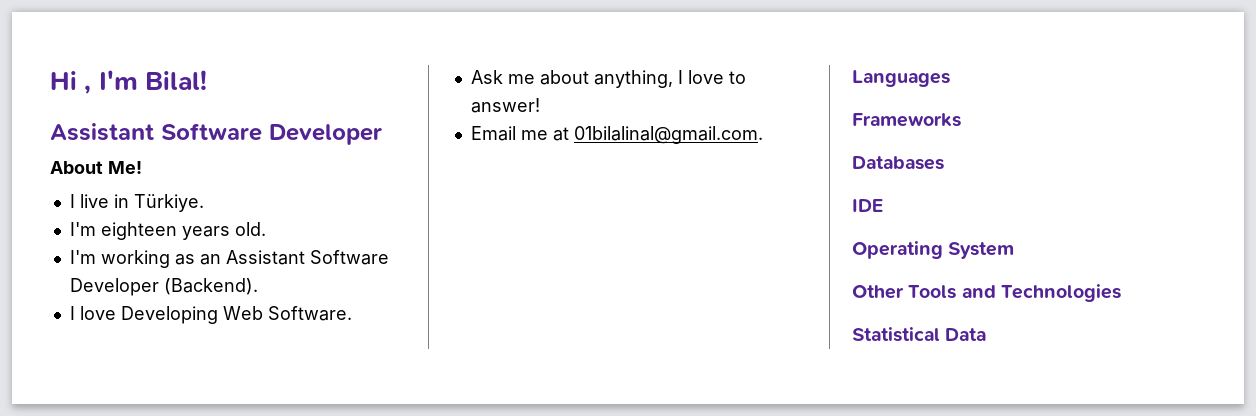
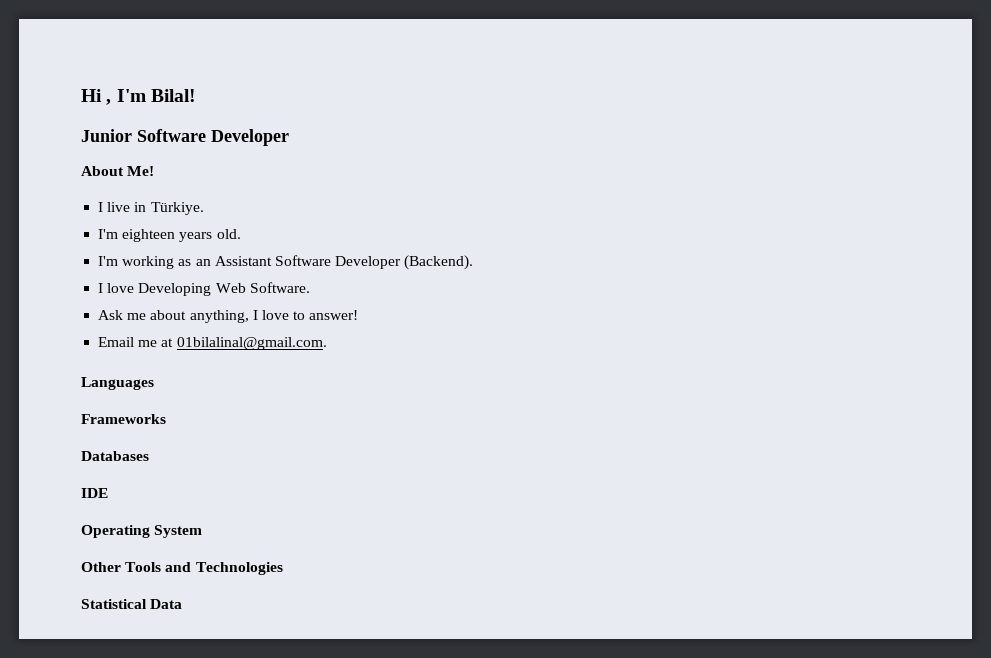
[50,123,154,141] Assistant -> [81,129,132,142] Junior

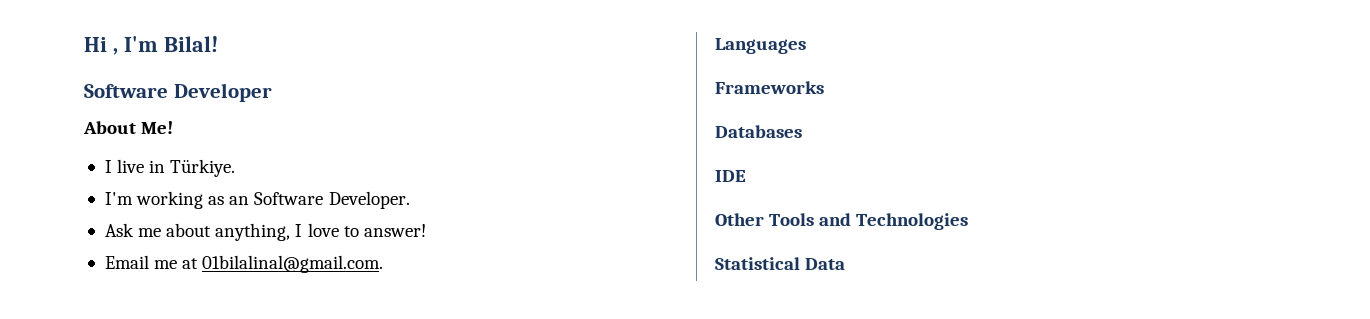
[81,129,132,142] Junior -> (218, 44) none
[98,229,241,242] // I'm eighteen years old. -> (236, 168) none
[214,255,474,270] [98,282,310,296] Assistant Software Developer (Backend). // I love Developing Web Software. -> [254,191,410,209] Software Developer.
[81,525,203,538] // Operating System -> (746, 176) none

